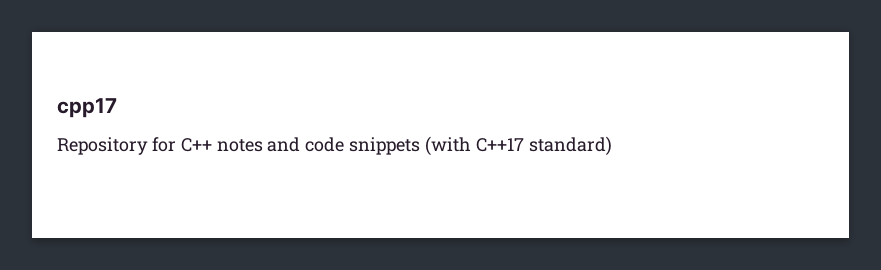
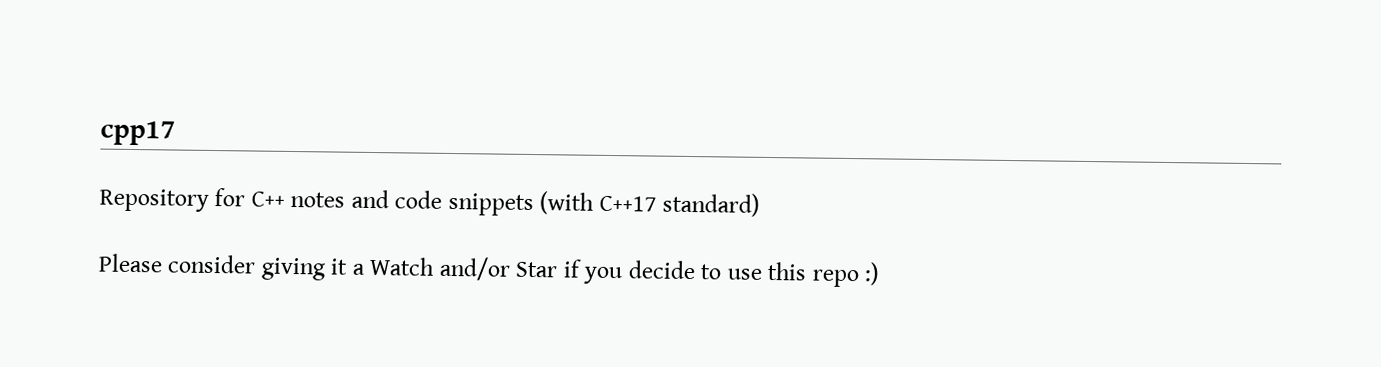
(612, 146) none -> [98,253,881,288] // Please consider giving it a Watch and/or Star if you decide to use this repo :)

